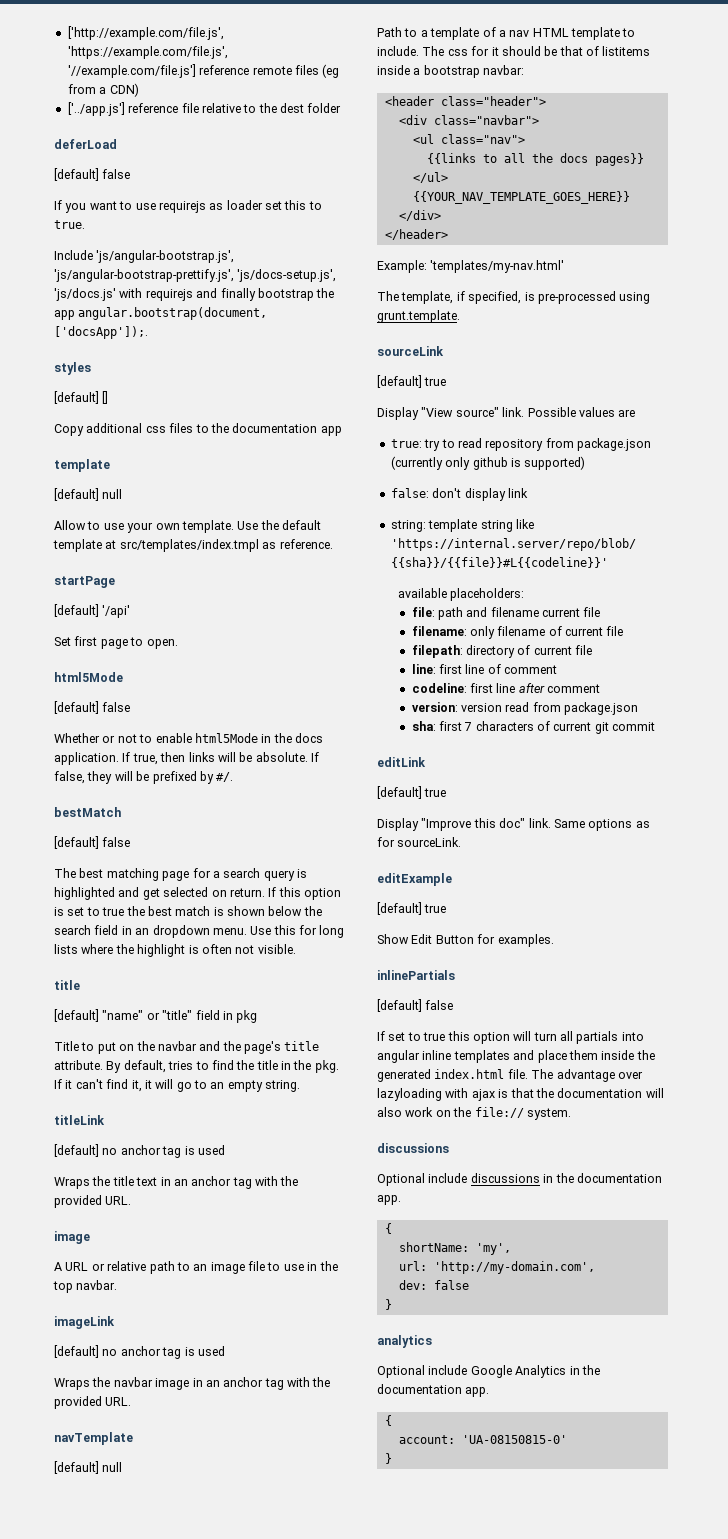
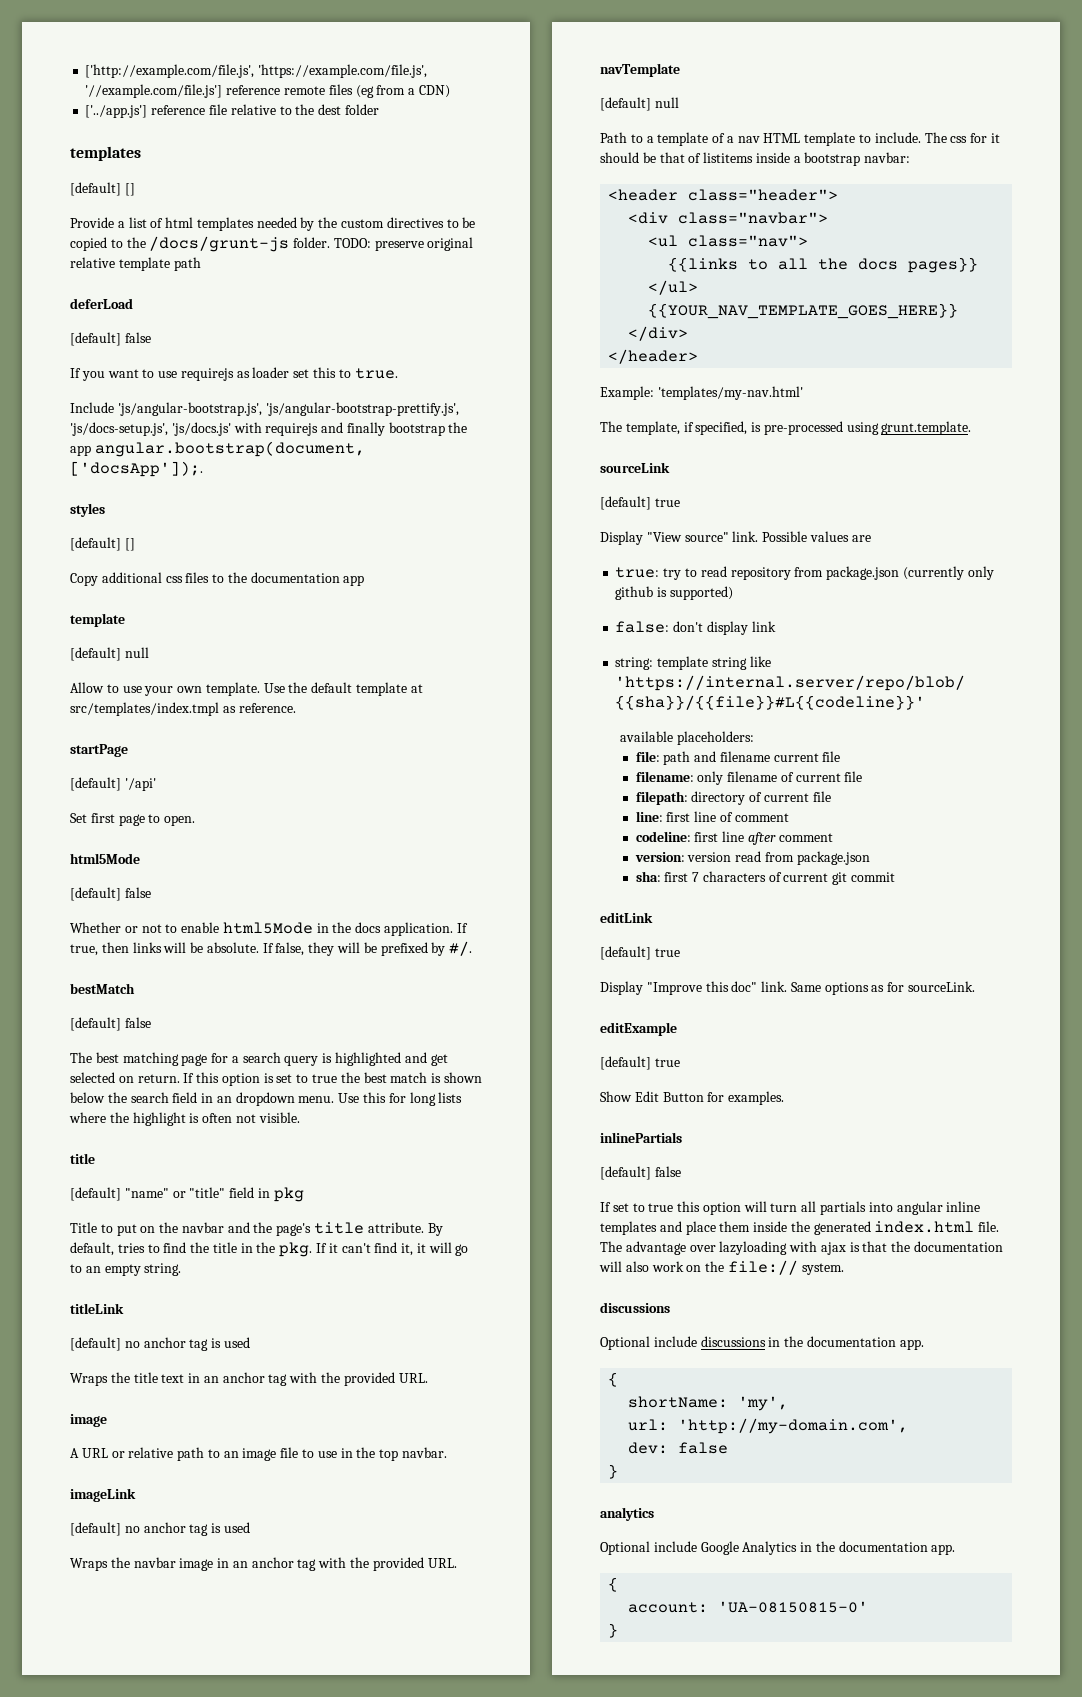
(342, 108) none -> [70,146,141,161] [70,182,135,196] [70,217,476,231] [70,236,474,252] [70,257,201,271] // templates // [default] [] // Provide a list of html templates needed by the custom directives to be copied to the /docs/grunt-js folder. TODO: preserve original relative template path

